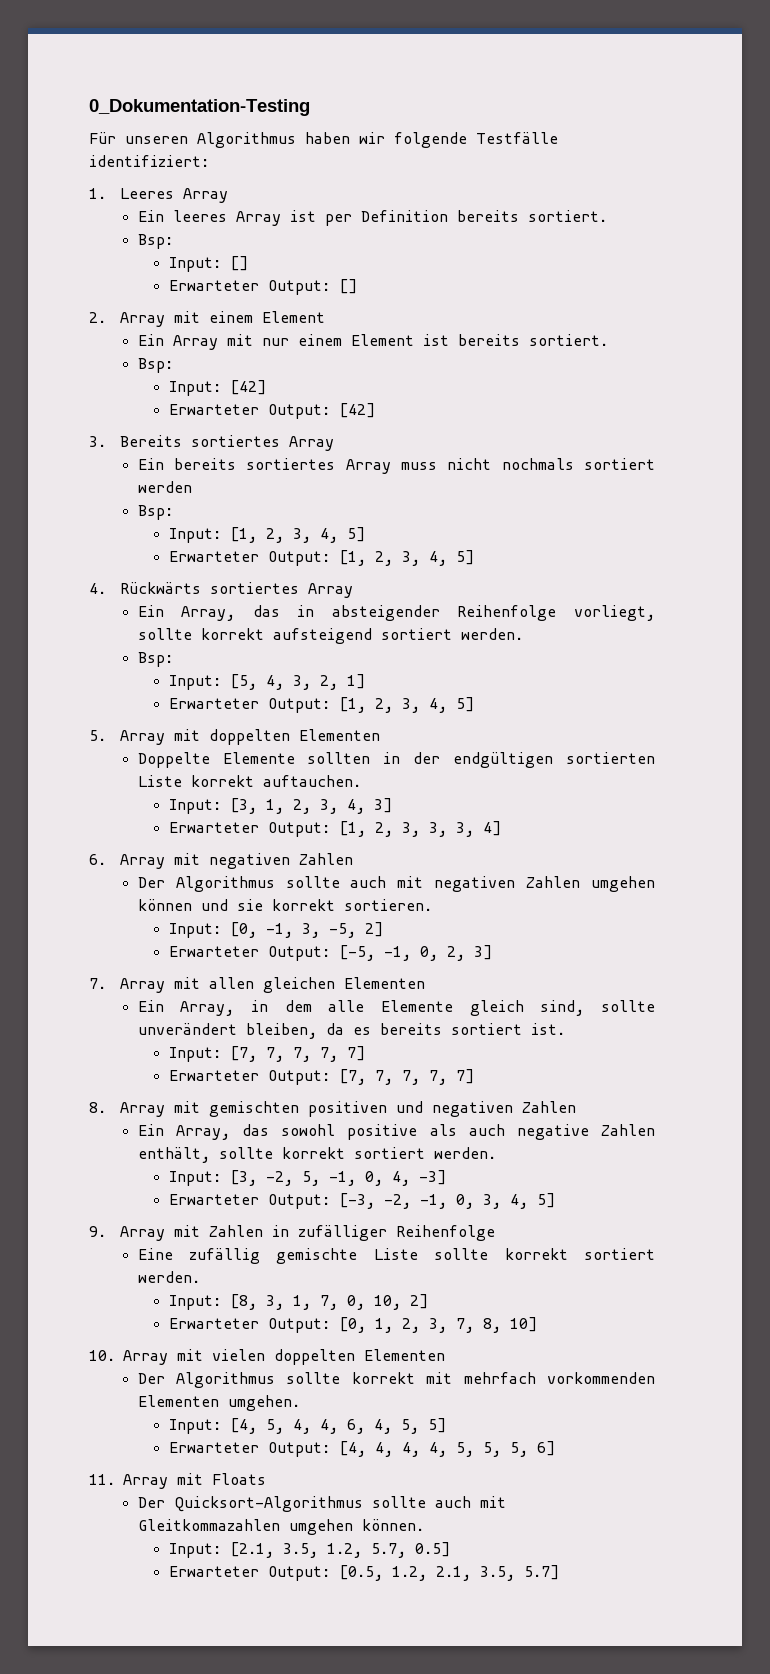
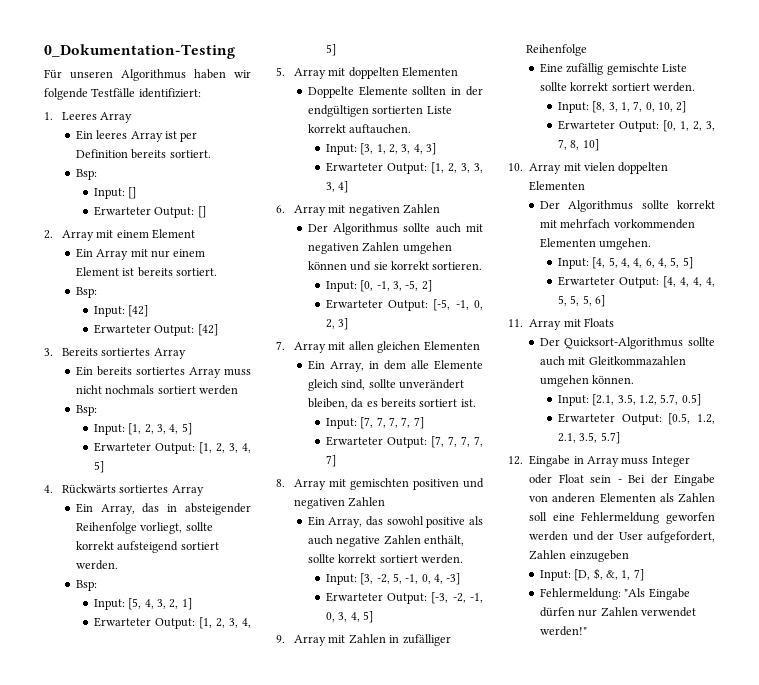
(559, 1572) none -> [508,455,690,467] [529,474,715,486] [529,493,715,503] [529,512,715,524] [529,531,715,543] [529,550,629,562] [539,568,644,581] [539,588,690,600] [539,607,696,617] [539,626,587,636] // 12. Eingabe in Array muss Integer oder Float sein - Bei der Eingabe von anderen Elementen als Zahlen soll eine Fehlermeldung geworfen werden und der User aufgefordert, Zahlen einzugeben // Input: [D, $, &, 1, 7] // Fehlermeldung: "Als Eingabe dürfen nur Zahlen verwendet werden!"

